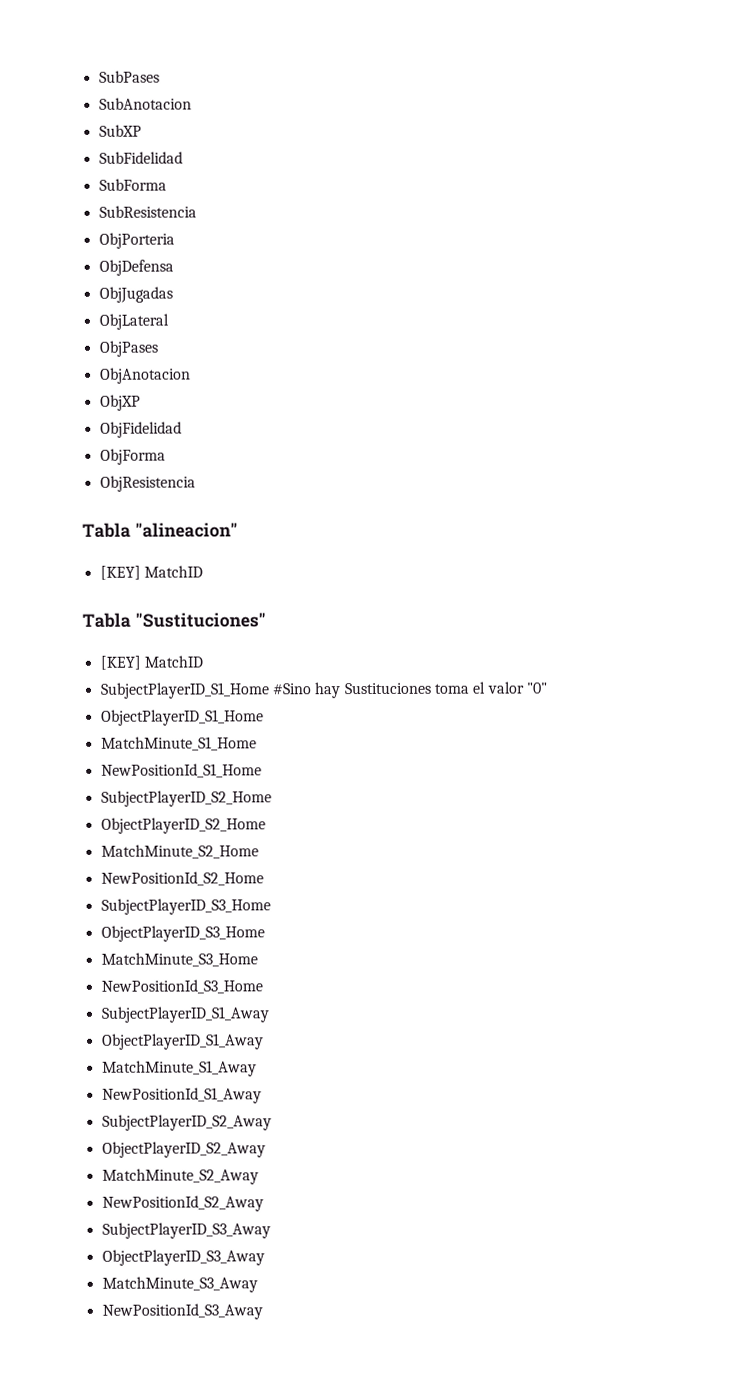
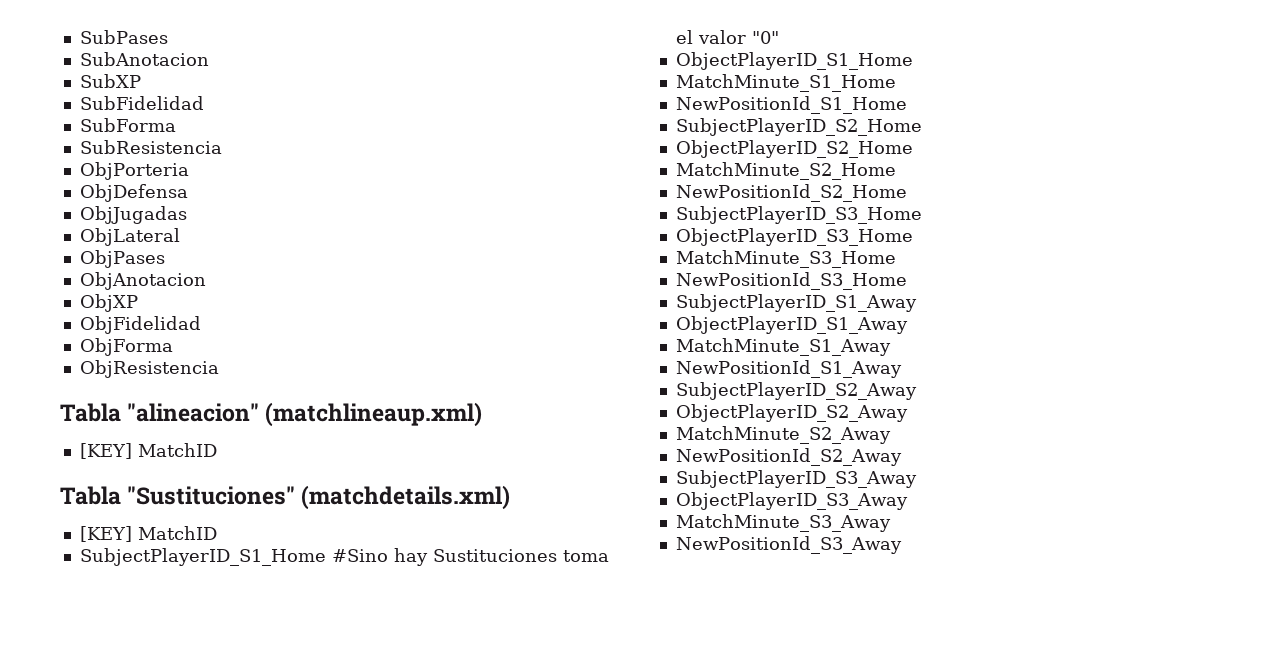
(238, 530) none -> [265,402,483,427] (matchlineaup.xml)
(266, 620) none -> [301,485,511,510] (matchdetails.xml)

